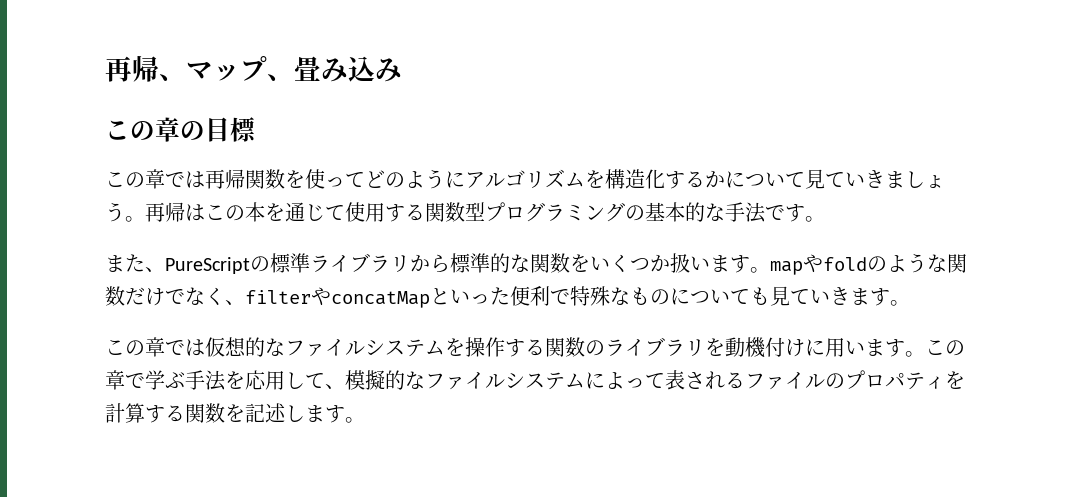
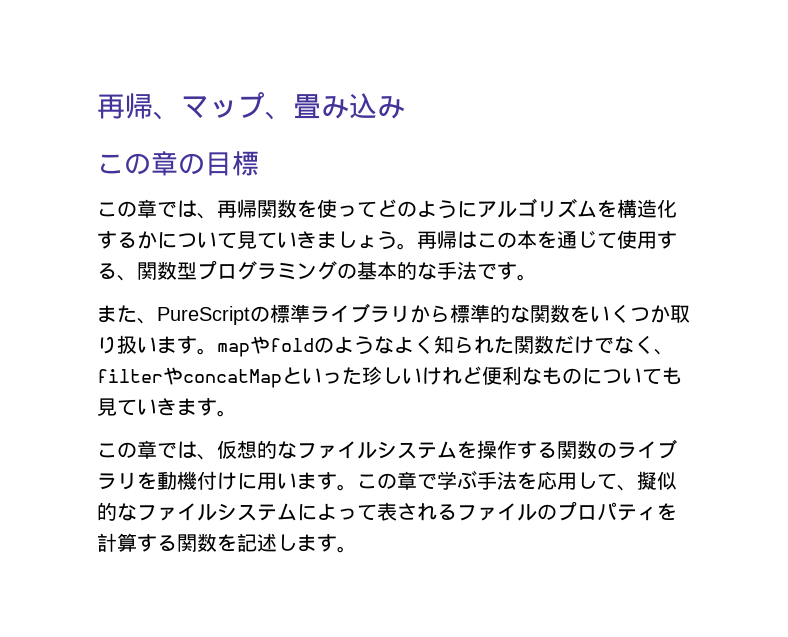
(205, 179) none -> [197,213,217,219] 、
(425, 212) none -> [117,275,137,281] 、
(670, 263) none -> [670,305,690,323] [97,336,117,354] 取り
(947, 263) none -> [394,335,514,354] よく知られた
[510,286,610,306] 便利で特殊 -> [362,366,522,385] 珍しいけれど便利
(205, 347) none -> [197,454,217,460] 、
[345,370,385,390] 模擬 -> [637,471,677,490] 擬似

